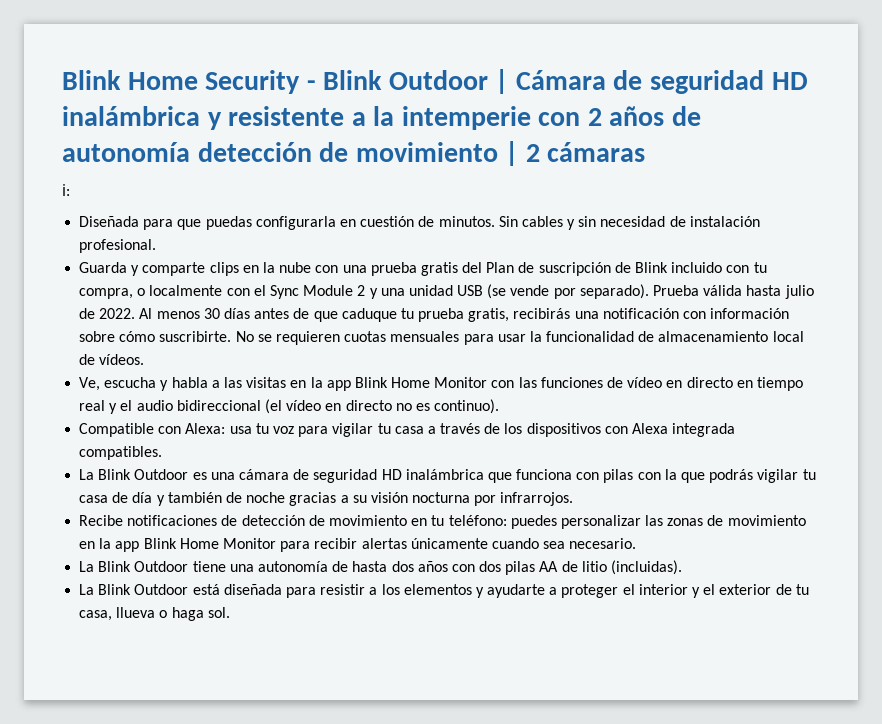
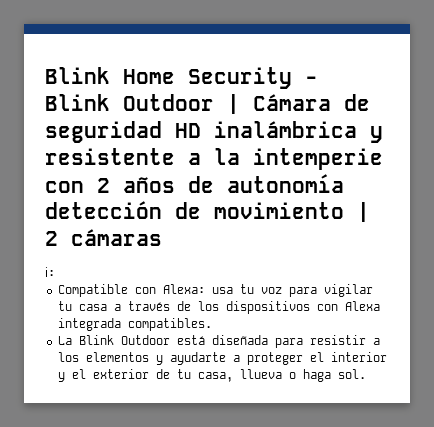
[79,216,760,230] [79,239,157,253] [79,262,767,276] [79,284,814,299] [79,308,790,322] [79,331,804,345] [79,354,145,365] [79,377,803,391] [79,399,500,414] // Diseñada para que puedas configurarla en cuestión de minutos. Sin cables y sin necesidad de instalación profesional. // Guarda y comparte clips en la nube con una prueba gratis del Plan de suscripción de Blink incluido con tu compra, o localmente con el Sync Module 2 y una unidad USB (se vende por separado). Prueba válida hasta julio de 2022. Al menos 30 días antes de que caduque tu prueba gratis, recibirás una notificación con información sobre cómo suscribirte. No se requieren cuotas mensuales para usar la funcionalidad de almacenamiento local de vídeos. // Ve, escucha y habla a las visitas en la app Blink Home Monitor con las funciones de vídeo en directo en tiempo real y el audio bidireccional (el vídeo en directo no es continuo). -> (55, 272) none
[79,469,816,483] [79,492,574,506] [79,515,806,529] [79,538,637,552] [79,560,683,575] // La Blink Outdoor es una cámara de seguridad HD inalámbrica que funciona con pilas con la que podrás vigilar tu casa de día y también de noche gracias a su visión nocturna por infrarrojos. // Recibe notificaciones de detección de movimiento en tu teléfono: puedes personalizar las zonas de movimiento en la app Blink Home Monitor para recibir alertas únicamente cuando sea necesario. // La Blink Outdoor tiene una autonomía de hasta dos años con dos pilas AA de litio (incluidas). -> (212, 324) none

